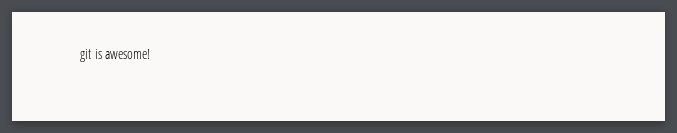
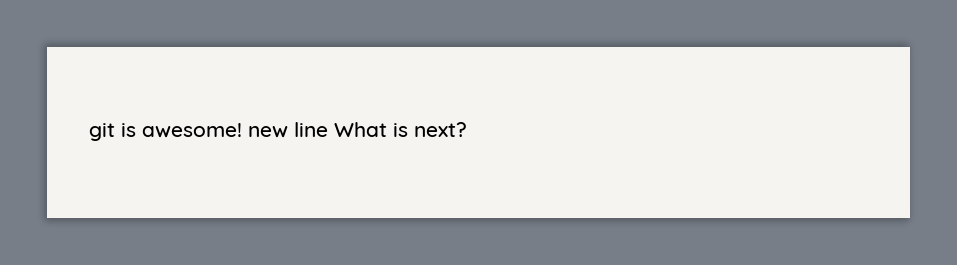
(151, 54) none -> [248,122,467,138] new line What is next?

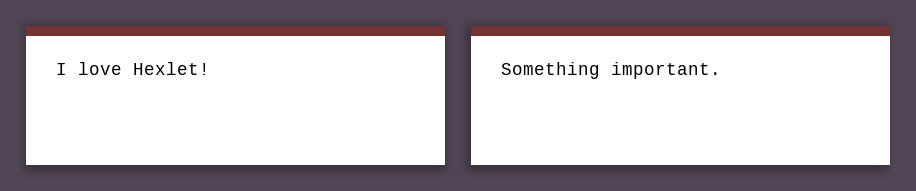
[89,122,467,141] git is awesome! new line What is next? -> [56,62,210,75] [501,62,721,79] I love Hexlet! // Something important.

